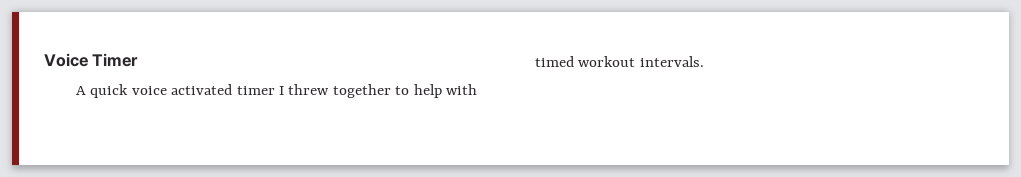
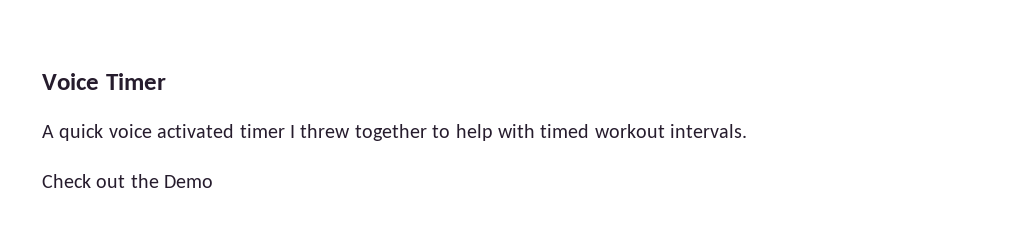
(704, 61) none -> [42,174,214,188] // Check out the Demo

